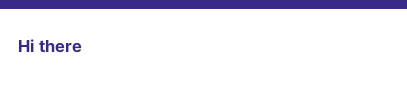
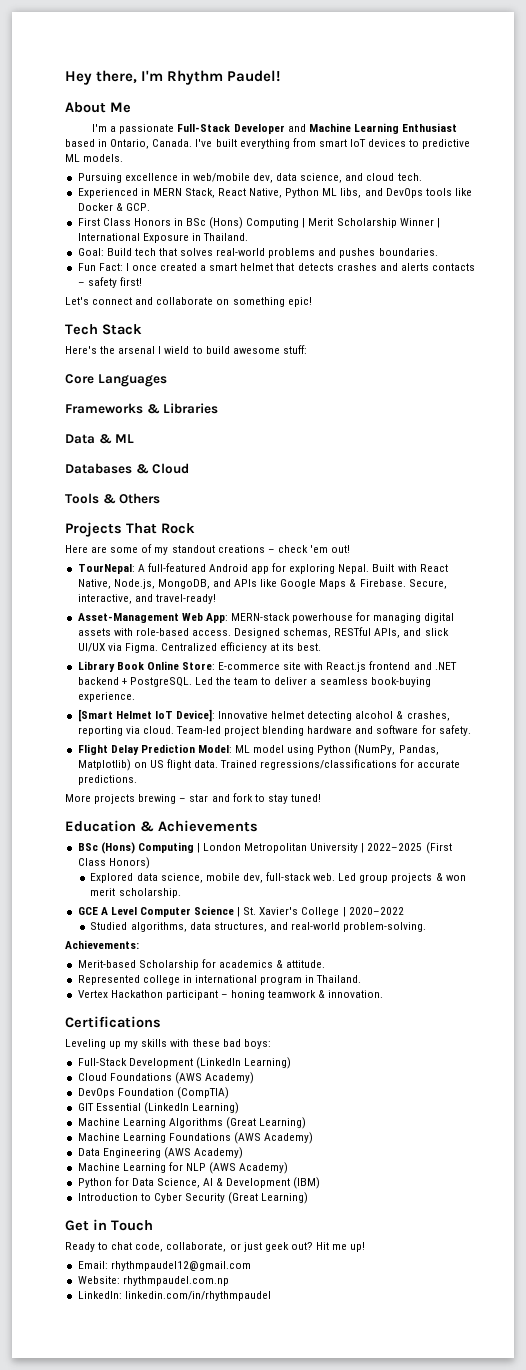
[18,39,82,53] Hi there -> [65,70,281,85] [65,102,131,113] [92,123,457,134] [65,138,471,149] [65,154,124,162] [77,173,422,183] [77,188,472,198] [77,203,150,211] [77,217,440,229] [77,233,248,243] [77,248,438,258] [77,263,476,271] [77,277,142,288] [65,297,312,307] [65,324,142,335] [65,345,307,354] [65,374,167,387] [65,403,219,414] [65,434,135,444] [65,463,190,474] [65,493,161,504] [65,522,195,537] [65,544,351,555] [77,563,448,574] [77,579,447,589] [77,594,216,604] [77,612,455,623] [77,627,449,638] [77,642,322,653] [77,661,457,672] [77,677,431,687] [77,692,135,702] [77,709,450,722] [77,725,471,736] [77,744,439,756] [77,759,461,771] [77,775,137,785] [65,793,321,804] [65,820,258,832] [77,842,452,854] [77,857,150,869] [90,872,466,883] [90,888,181,898] [77,906,404,917] [90,922,427,932] [65,940,139,949] [77,959,326,970] [77,975,362,985] [77,990,384,1000] [65,1016,161,1028] [65,1039,271,1049] [77,1057,291,1069] [77,1072,254,1084] [77,1087,229,1099] [77,1102,239,1114] [77,1117,307,1129] [77,1132,314,1144] [77,1147,243,1159] [77,1162,289,1174] [77,1177,321,1189] [77,1192,309,1204] [65,1219,153,1231] [65,1242,366,1252] [77,1261,251,1271] [77,1276,229,1286] [77,1291,271,1301] Hey there, I'm Rhythm Paudel! // About Me // I'm a passionate Full-Stack Developer and Machine Learning Enthusiast based in Ontario, Canada. I've built everything from smart IoT devices to predictive ML models. // Pursuing excellence in web/mobile dev, data science, and cloud tech. // Experienced in MERN Stack, React Native, Python ML libs, and DevOps tools like Docker & GCP. // First Class Honors in BSc (Hons) Computing | Merit Scholarship Winner | International Exposure in Thailand. // Goal: Build tech that solves real-world problems and pushes boundaries. // Fun Fact: I once created a smart helmet that detects crashes and alerts contacts – safety first! // Let's connect and collaborate on something epic! // Tech Stack // Here's the arsenal I wield to build awesome stuff: // Core Languages // Frameworks & Libraries // Data & ML // Databases & Cloud // Tools & Others // Projects That Rock // Here are some of my standout creations – check 'em out! // TourNepal: A full-featured Android app for exploring Nepal. Built with React Native, Node.js, MongoDB, and APIs like Google Maps & Firebase. Secure, interactive, and travel-ready! // Asset-Management Web App: MERN-stack powerhouse for managing digital assets with role-based access. Designed schemas, RESTful APIs, and slick UI/UX via Figma. Centralized efficiency at its best. // Library Book Online Store: E-commerce site with React.js frontend and .NET backend + PostgreSQL. Led the team to deliver a seamless book-buying experience. // [Smart Helmet IoT Device]: Innovative helmet detecting alcohol & crashes, reporting via cloud. Team-led project blending hardware and software for safety. // Flight Delay Prediction Model: ML model using Python (NumPy, Pandas, Matplotlib) on US flight data. Trained regressions/classifications for accurate predictions. // More projects brewing – star and fork to stay tuned! // Education & Achievements // BSc (Hons) Computing | London Metropolitan University | 2022–2025 (First Class Honors) // Explored data science, mobile dev, full-stack web. Led group projects & won merit scholarship. // GCE A Level Computer Science | St. Xavier's College | 2020–2022 // Studied algorithms, data structures, and real-world problem-solving. // Achievements: // Merit-based Scholarship for academics & attitude. // Represented college in international program in Thailand. // Vertex Hackathon participant – honing teamwork & innovation. // Certifications // Leveling up my skills with these bad boys: // Full-Stack Development (LinkedIn Learning) // Cloud Foundations (AWS Academy) // DevOps Foundation (CompTIA) // GIT Essential (LinkedIn Learning) // Machine Learning Algorithms (Great Learning) // Machine Learning Foundations (AWS Academy) // Data Engineering (AWS Academy) // Machine Learning for NLP (AWS Academy) // Python for Data Science, AI & Development (IBM) // Introduction to Cyber Security (Great Learning) // Get in Touch // Ready to chat code, collaborate, or just geek out? Hit me up! // Email: rhythmpaudel12@gmail.com // Website: rhythmpaudel.com.np // LinkedIn: linkedin.com/in/rhythmpaudel

